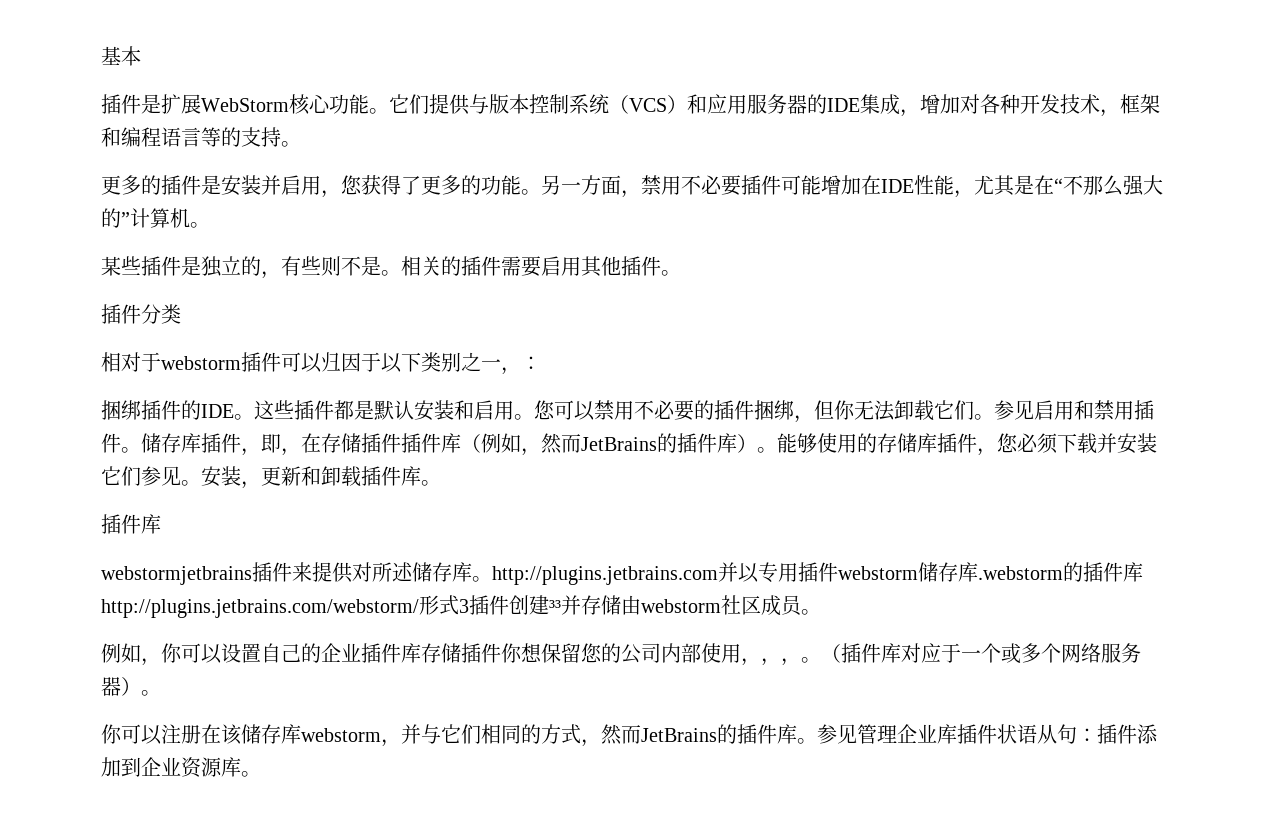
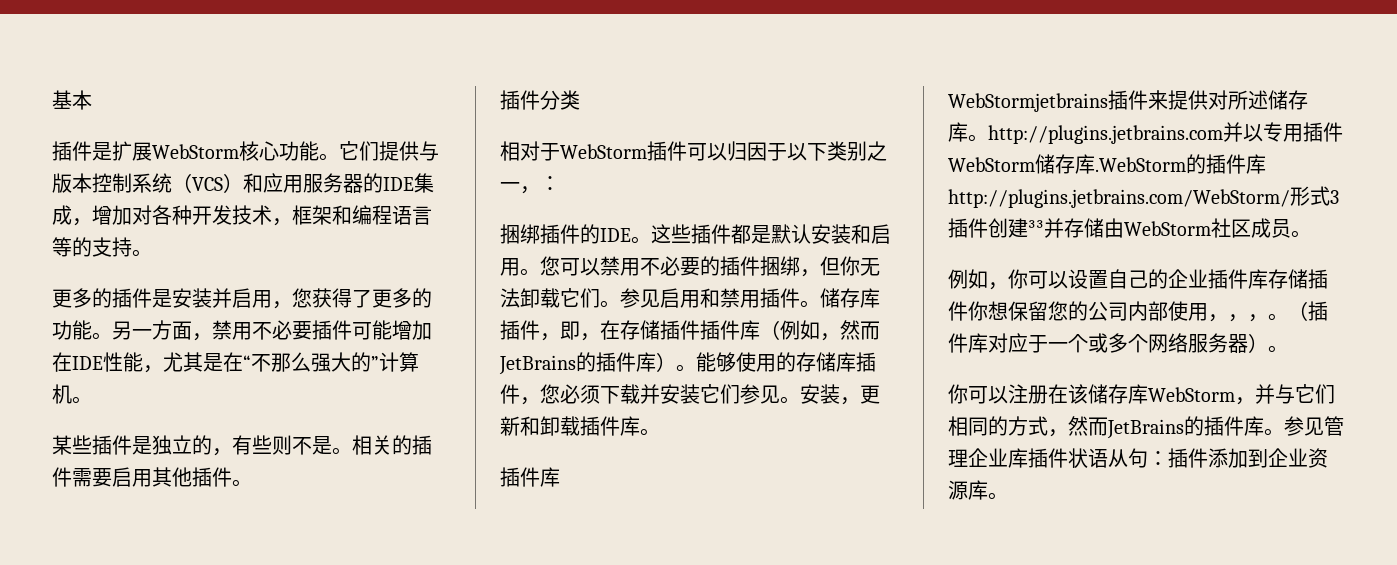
[161,356,241,370] webstorm -> [560,144,647,159] WebStorm
[101,566,252,585] webstormjetbrains -> [948,93,1108,112] WebStormjetbrains
[838,562,1143,582] [101,599,419,618] webstorm储存库.webstorm的插件库http://plugins.jetbrains.com/webstorm/ -> [948,154,1266,174] [948,189,1290,208] WebStorm储存库.WebStorm的插件库http://plugins.jetbrains.com/WebStorm/
[641,599,721,613] webstorm -> [1124,221,1211,236] WebStorm
[301,728,381,742] webstorm -> [1148,387,1235,402] WebStorm

